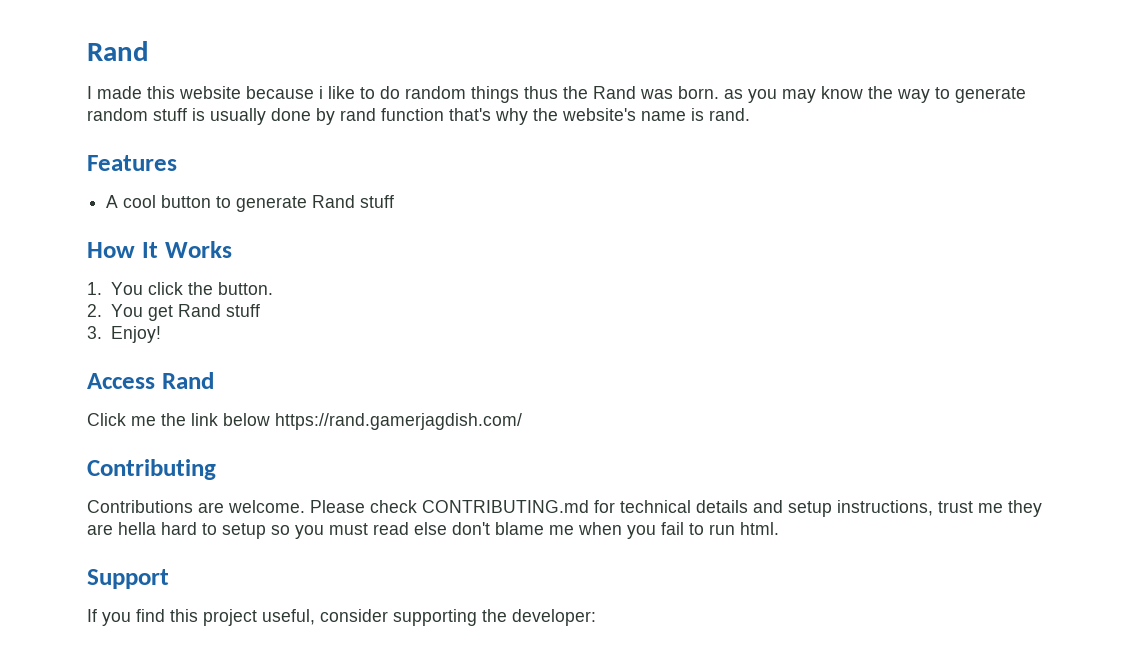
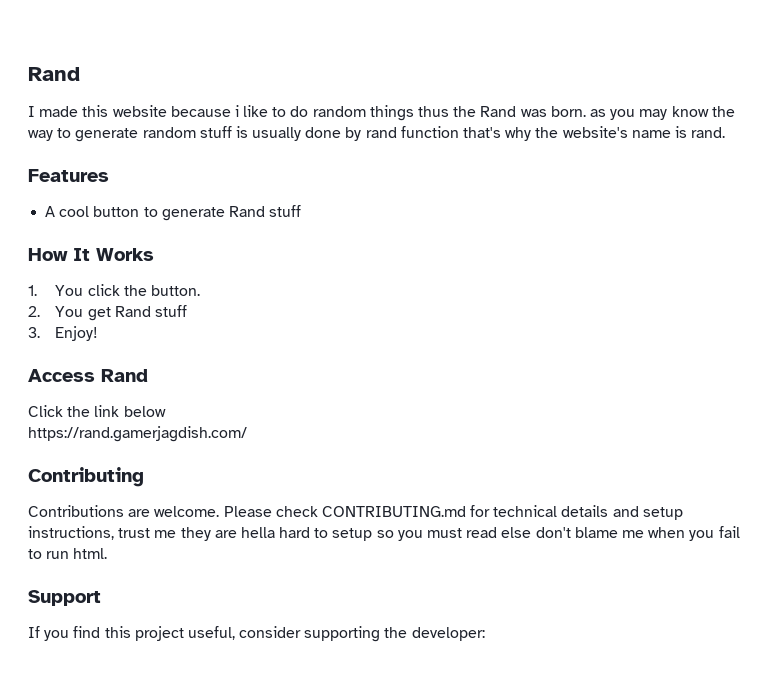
[131,416,156,426] me -> (63, 411) none
(270, 419) none -> (166, 411) //

